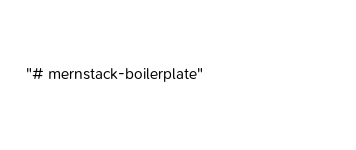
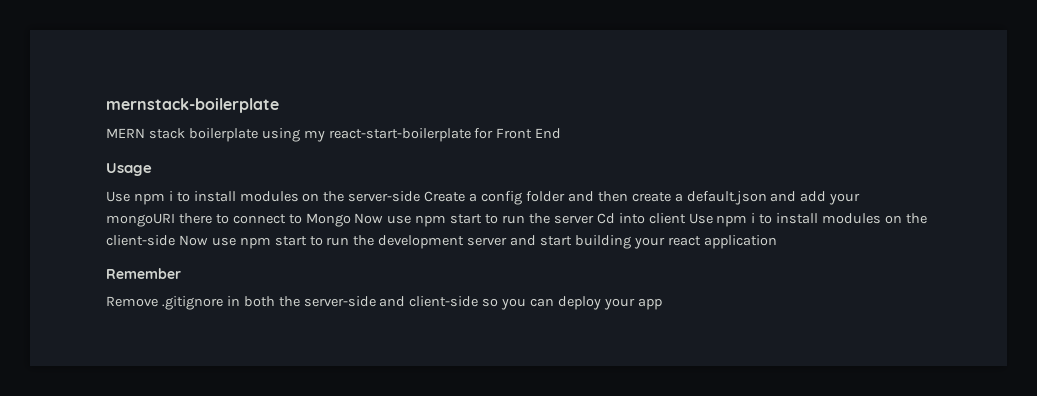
[26,67,204,82] "# mernstack-boilerplate" -> [106,98,279,113] [106,128,562,142] [106,163,152,176] [106,191,861,205] [106,213,927,227] [106,235,777,249] [106,268,181,279] [106,296,662,310] mernstack-boilerplate // MERN stack boilerplate using my react-start-boilerplate for Front End // Usage // Use npm i to install modules on the server-side Create a config folder and then create a default.json and add your mongoURI there to connect to Mongo Now use npm start to run the server Cd into client Use npm i to install modules on the client-side Now use npm start to run the development server and start building your react application // Remember // Remove .gitignore in both the server-side and client-side so you can deploy your app

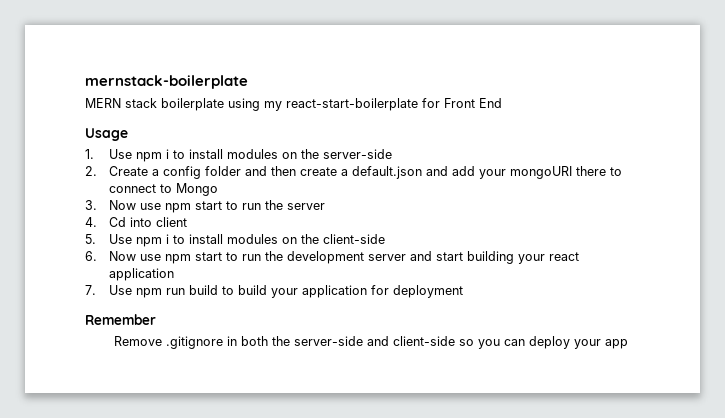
(152, 169) none -> [85,149,94,159] 1.
(421, 196) none -> [85,166,97,176] // 2.
(351, 220) none -> [85,200,97,210] // 3.
(594, 219) none -> [85,217,97,227] // 4.
(686, 218) none -> [85,234,96,244] // 5.
(175, 240) none -> [85,251,97,261] // 6.
(777, 242) none -> [85,285,463,298] // 7. Use npm run build to build your application for deployment

